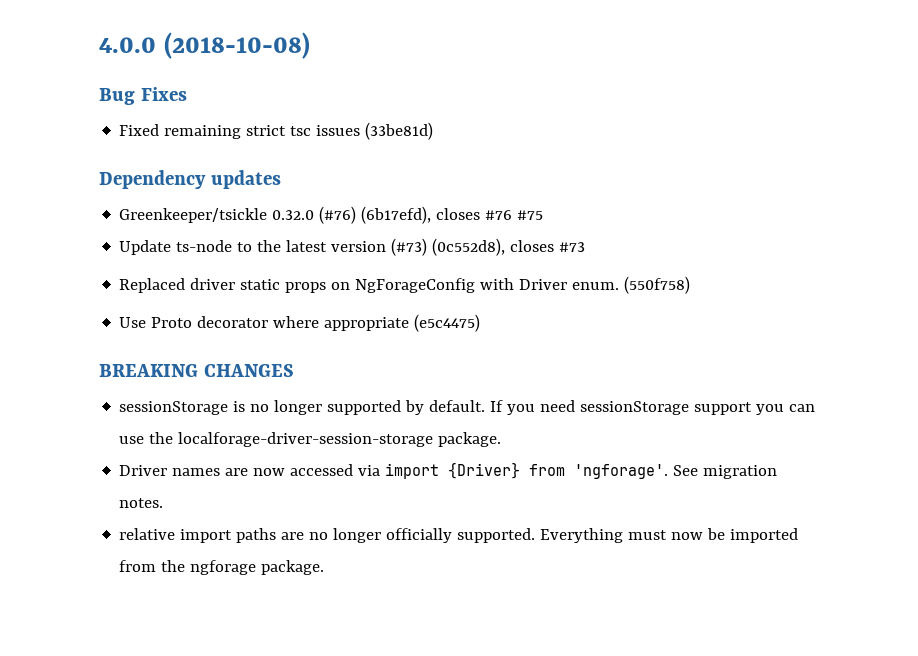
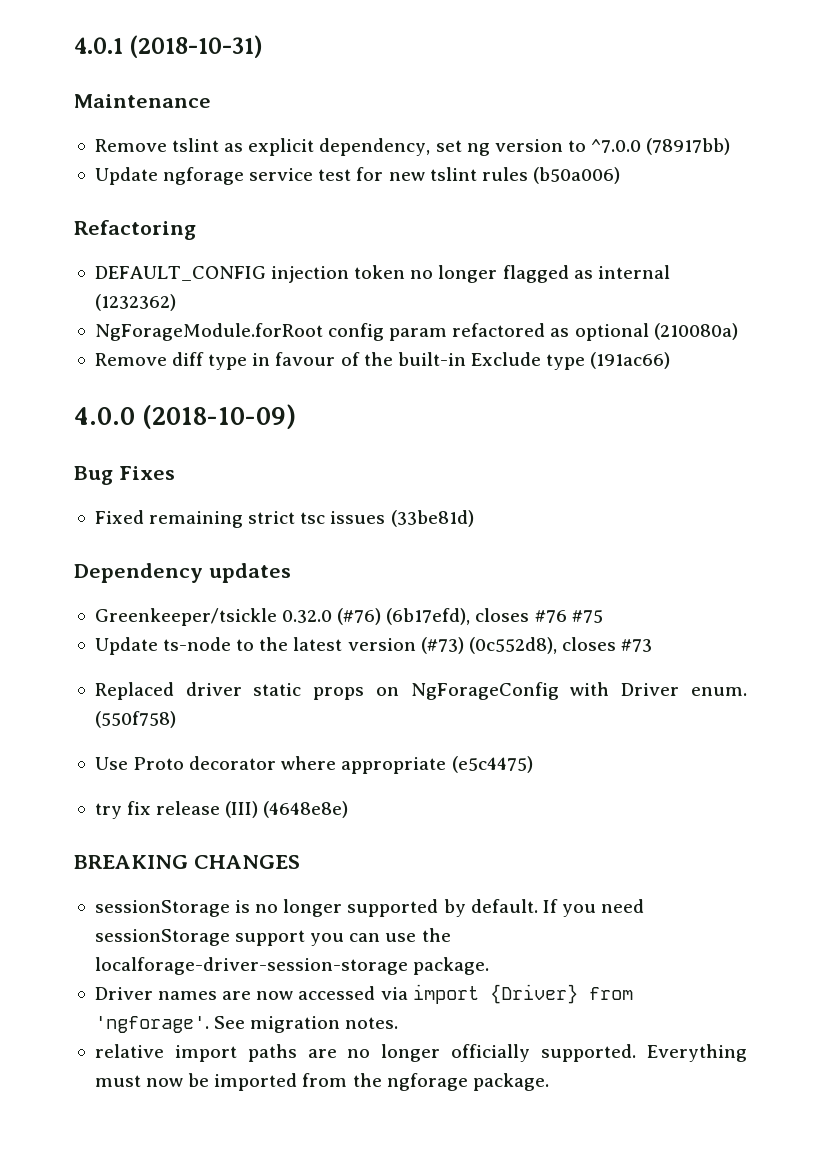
[99,32,310,59] 4.0.0 (2018-10-08) -> [74,35,264,58] [74,94,211,108] [94,138,731,156] [94,167,620,185] [74,220,196,240] [94,265,670,283] [94,294,176,311] [94,323,738,341] [94,352,671,370] [74,404,297,429] 4.0.1 (2018-10-31) // Maintenance // Remove tslint as explicit dependency, set ng version to ^7.0.0 (78917bb) // Update ngforage service test for new tslint rules (b50a006) // Refactoring // DEFAULT_CONFIG injection token no longer flagged as internal (1232362) // NgForageModule.forRoot config param refactored as optional (210080a) // Remove diff type in favour of the built-in Exclude type (191ac66) // 4.0.0 (2018-10-09)
(481, 323) none -> [94,801,349,819] // try fix release (III) (4648e8e)

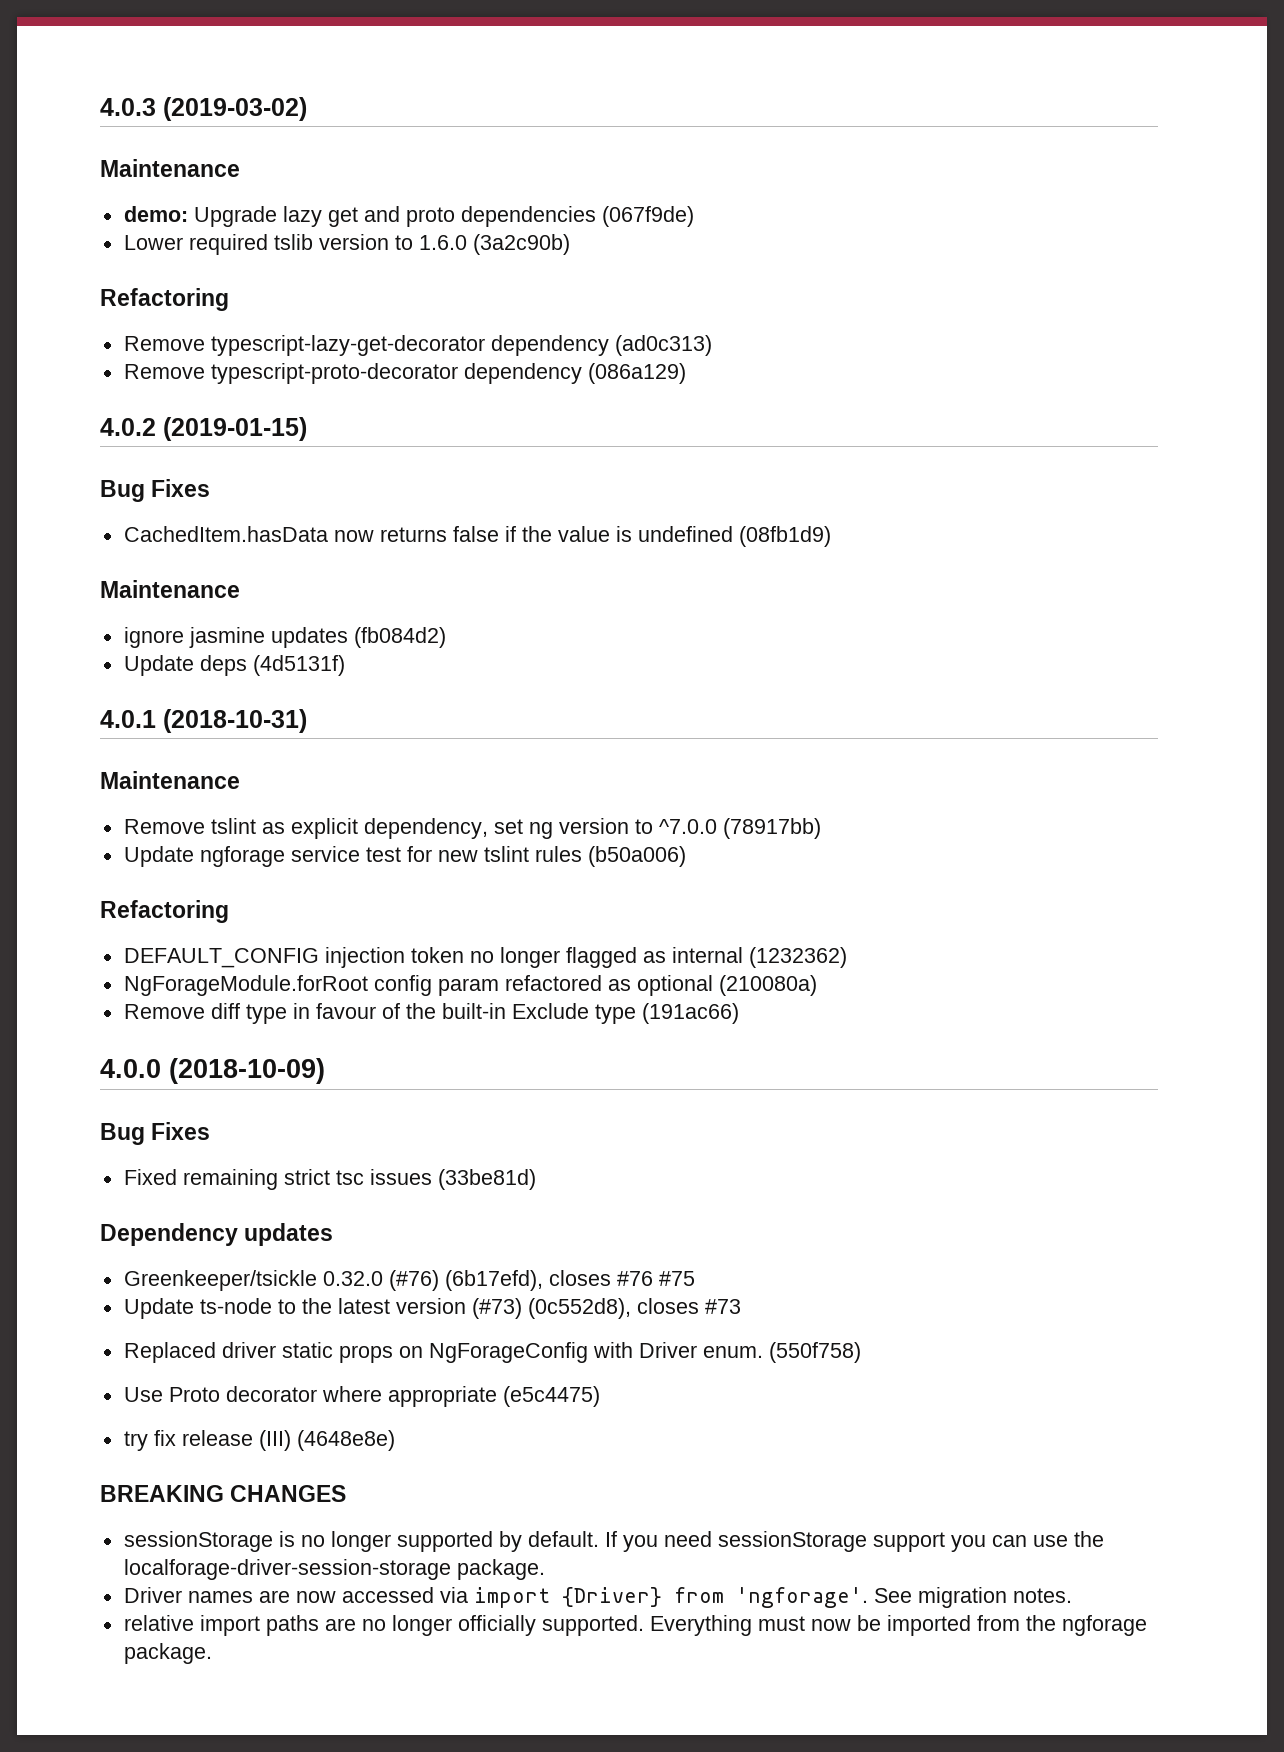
(74, 45) none -> [100,97,307,121] [100,159,240,177] [123,206,694,227] [123,234,570,255] [100,288,229,311] [123,335,712,356] [123,363,686,384] [100,417,307,441] [100,479,211,502] [123,526,831,547] [100,580,240,598] [123,627,446,648] [123,655,345,676] 4.0.3 (2019-03-02) // Maintenance // demo: Upgrade lazy get and proto dependencies (067f9de) // Lower required tslib version to 1.6.0 (3a2c90b) // Refactoring // Remove typescript-lazy-get-decorator dependency (ad0c313) // Remove typescript-proto-decorator dependency (086a129) // 4.0.2 (2019-01-15) // Bug Fixes // CachedItem.hasData now returns false if the value is undefined (08fb1d9) // Maintenance // ignore jasmine updates (fb084d2) // Update deps (4d5131f) //

